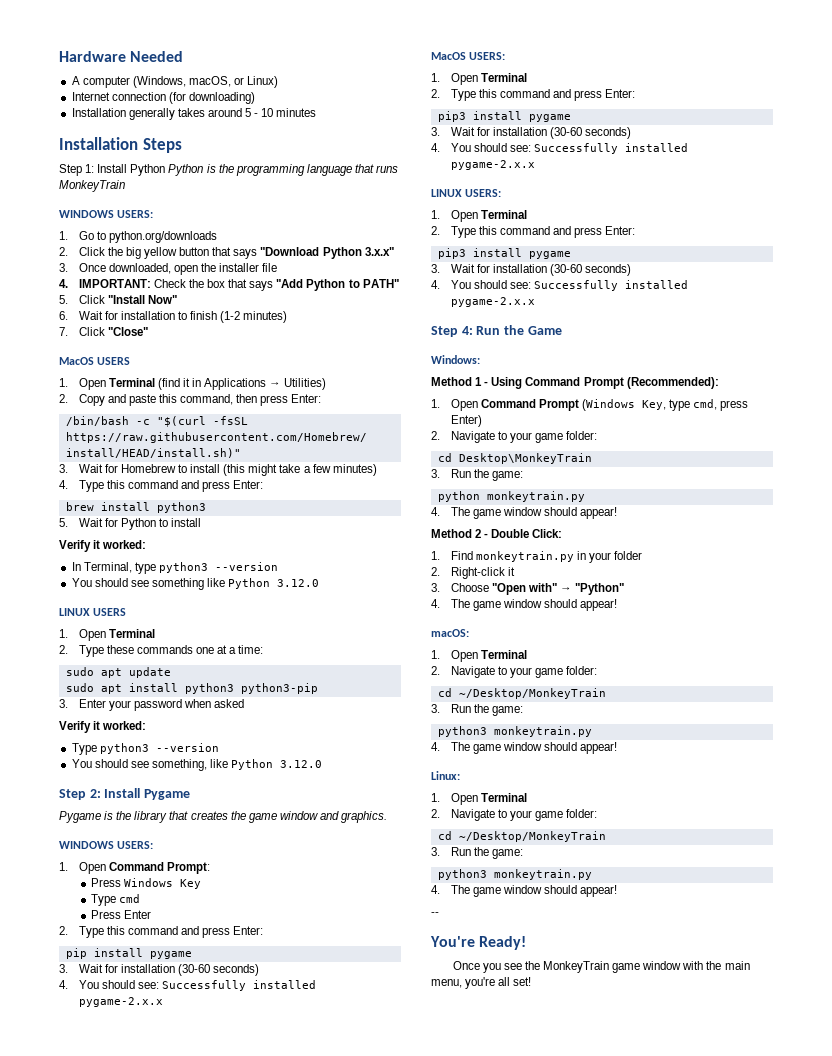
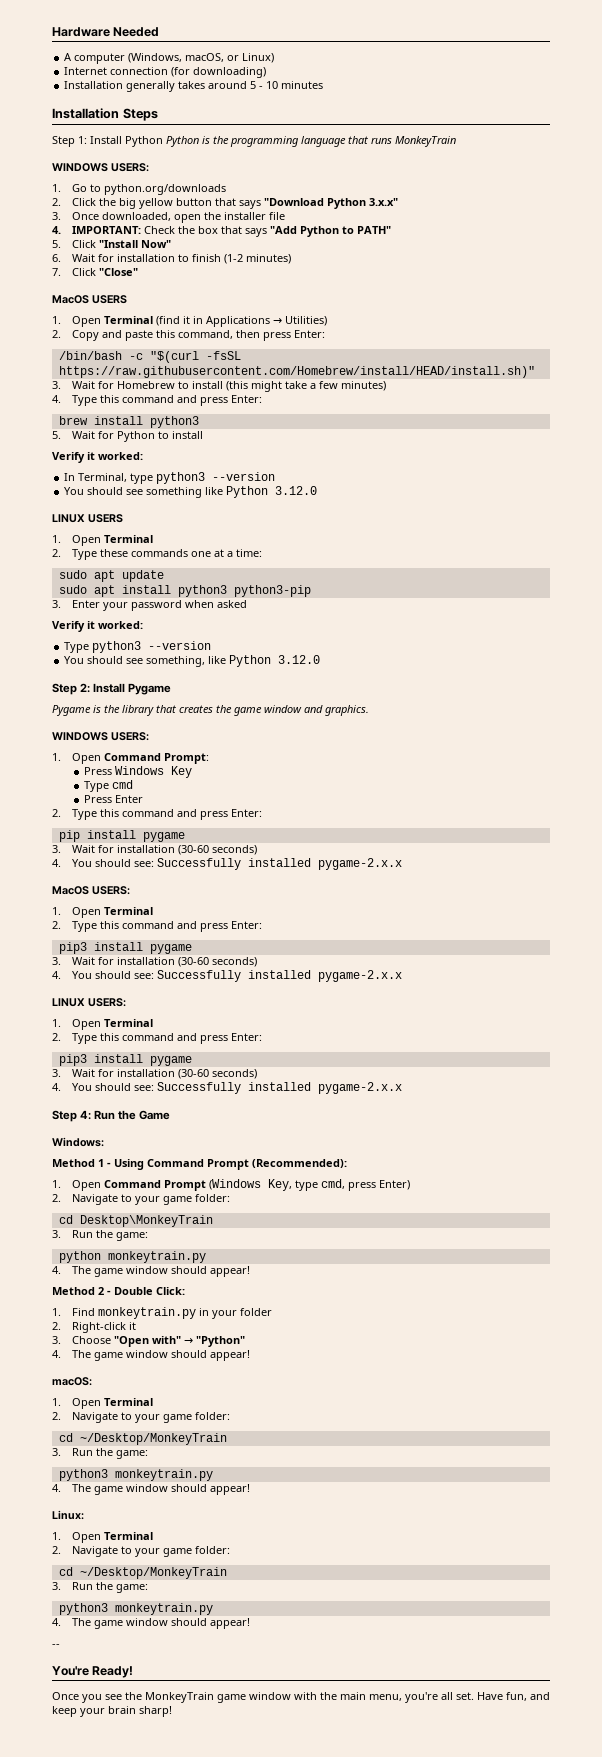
[513,977,532,986] set! -> [456,1692,550,1701] [52,1706,172,1717] set. Have fun, and keep your brain sharp!

